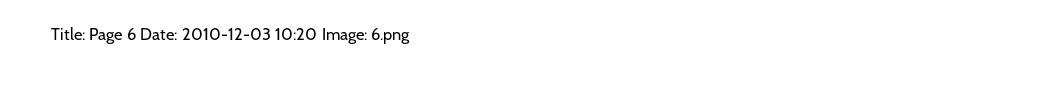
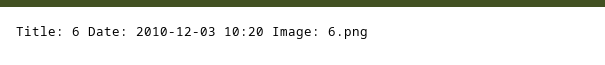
[89,28,123,44] Page -> (64, 31) none

